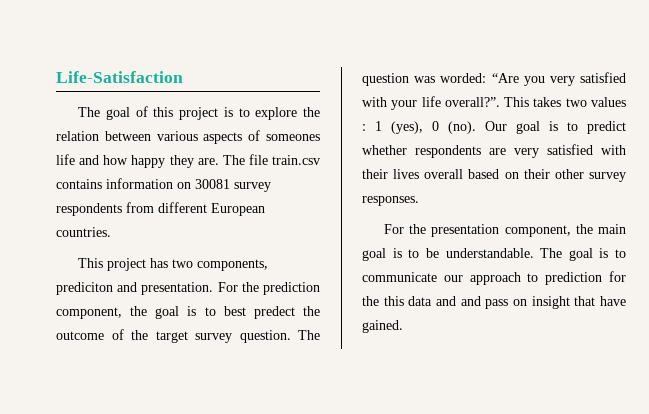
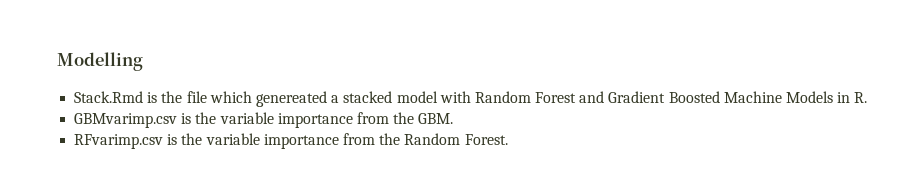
[56,71,183,83] [78,106,321,120] [56,130,320,144] [56,154,320,168] [56,178,271,192] [56,202,265,216] [56,227,111,237] [78,258,269,271] [56,282,320,295] [56,306,320,319] [56,329,320,343] [362,72,626,86] [362,96,626,110] [362,121,626,134] [362,144,626,158] [362,169,626,182] [362,196,419,206] [384,224,626,237] [362,248,626,261] [362,271,626,285] [362,296,626,309] [362,320,403,333] Life-Satisfaction // The goal of this project is to explore the relation between various aspects of someones life and how happy they are. The file train.csv contains information on 30081 survey respondents from different European countries. // This project has two components, prediciton and presentation. For the prediction component, the goal is to best predect the outcome of the target survey question. The question was worded: “Are you very satisfied with your life overall?”. This takes two values : 1 (yes), 0 (no). Our goal is to predict whether respondents are very satisfied with their lives overall based on their other survey responses. // For the presentation component, the main goal is to be understandable. The goal is to communicate our approach to prediction for the this data and and pass on insight that have gained. -> [57,52,143,71] [74,91,868,107] [74,112,454,128] [74,133,508,149] Modelling // Stack.Rmd is the file which genereated a stacked model with Random Forest and Gradient Boosted Machine Models in R. // GBMvarimp.csv is the variable importance from the GBM. // RFvarimp.csv is the variable importance from the Random Forest.

